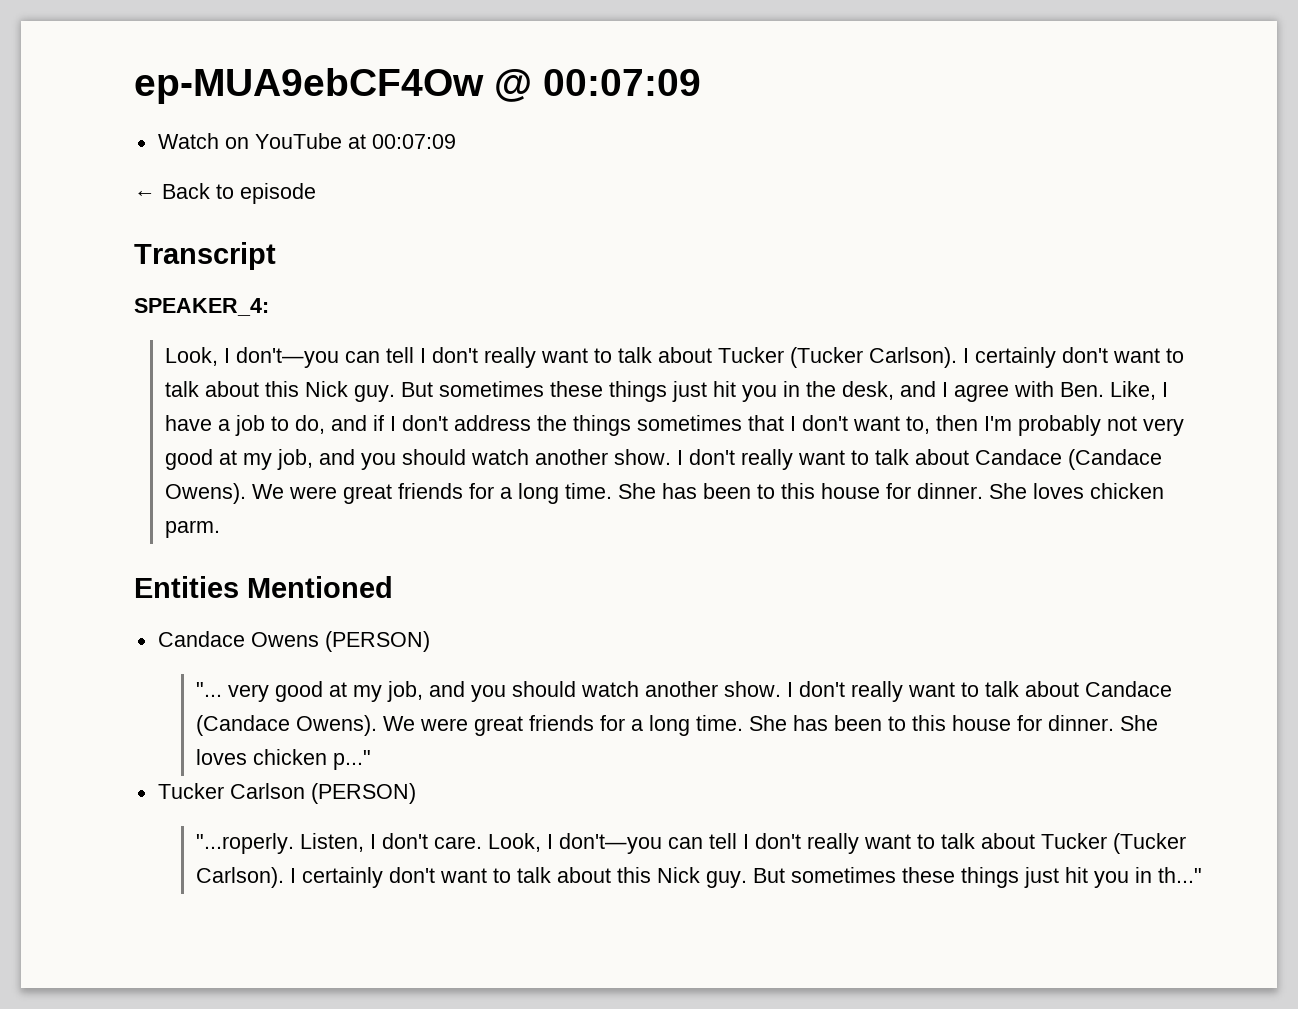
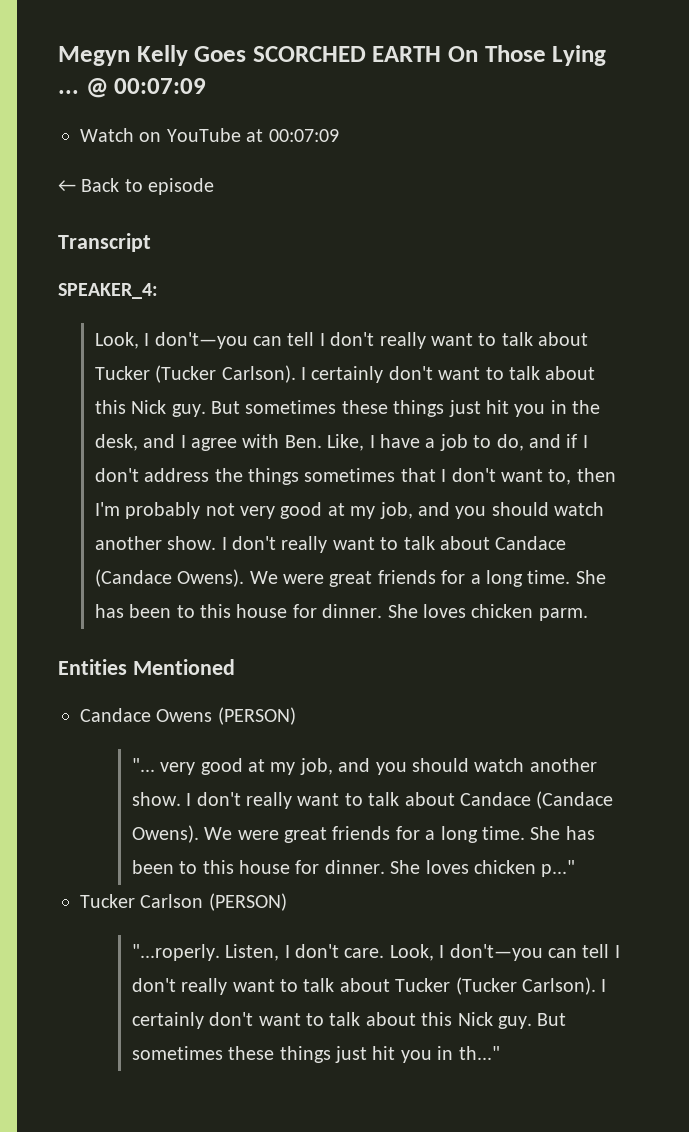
[134,68,484,104] ep-MUA9ebCF4Ow -> [58,45,607,66] [58,90,79,94] Megyn Kelly Goes SCORCHED EARTH On Those Lying ...

